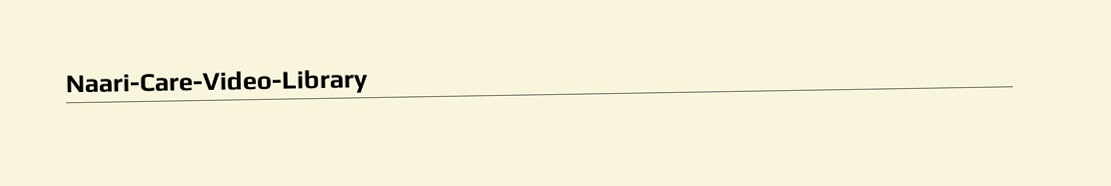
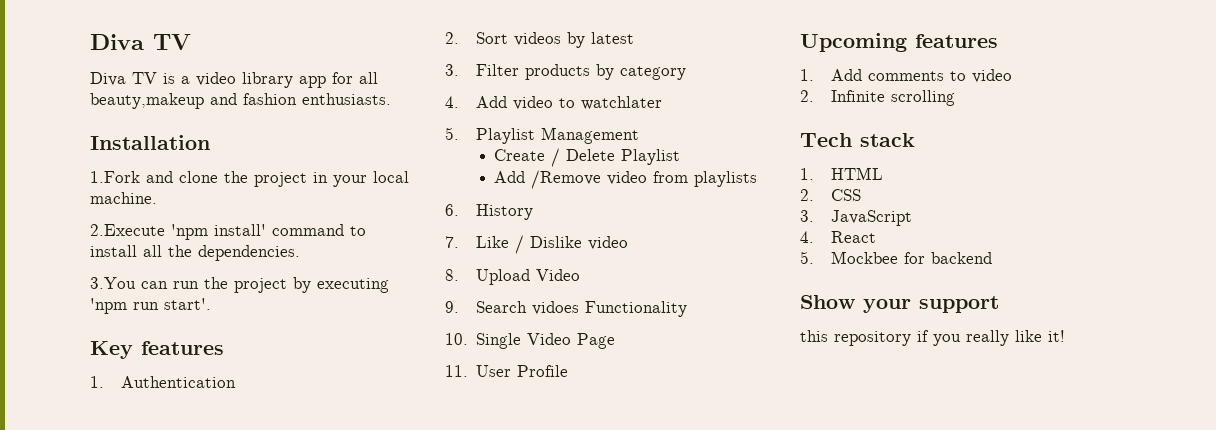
[65,69,368,99] Naari-Care-Video-Library -> [90,34,191,50] [90,72,378,88] [90,93,391,109] [90,135,210,150] [90,171,409,187] [90,192,157,204] [90,224,366,240] [90,245,300,261] [90,277,389,293] [90,298,211,314] [90,341,224,359] [90,376,237,388] [445,32,635,48] [445,64,687,80] [445,96,663,110] [445,127,640,144] [494,148,681,167] [494,170,758,189] [445,204,534,220] [445,235,629,254] [445,269,581,285] [445,301,688,317] [445,333,616,349] [445,365,569,377] [800,33,998,52] [800,69,1013,83] [800,90,956,106] [800,133,915,147] [800,167,884,180] [800,189,862,201] [800,210,913,226] [800,231,877,243] [800,251,993,264] [800,295,999,313] [800,330,1065,346] Diva TV // Diva TV is a video library app for all beauty,makeup and fashion enthusiasts. // Installation // 1.Fork and clone the project in your local machine. // 2.Execute 'npm install' command to install all the dependencies. // 3.You can run the project by executing 'npm run start'. // Key features // 1. Authentication // 2. Sort videos by latest // 3. Filter products by category // 4. Add video to watchlater // 5. Playlist Management // Create / Delete Playlist // Add /Remove video from playlists // 6. History // 7. Like / Dislike video // 8. Upload Video // 9. Search vidoes Functionality // 10. Single Video Page // 11. User Profile // Upcoming features // 1. Add comments to video // 2. Infinite scrolling // Tech stack // 1. HTML // 2. CSS // 3. JavaScript // 4. React // 5. Mockbee for backend // Show your support // this repository if you really like it!

